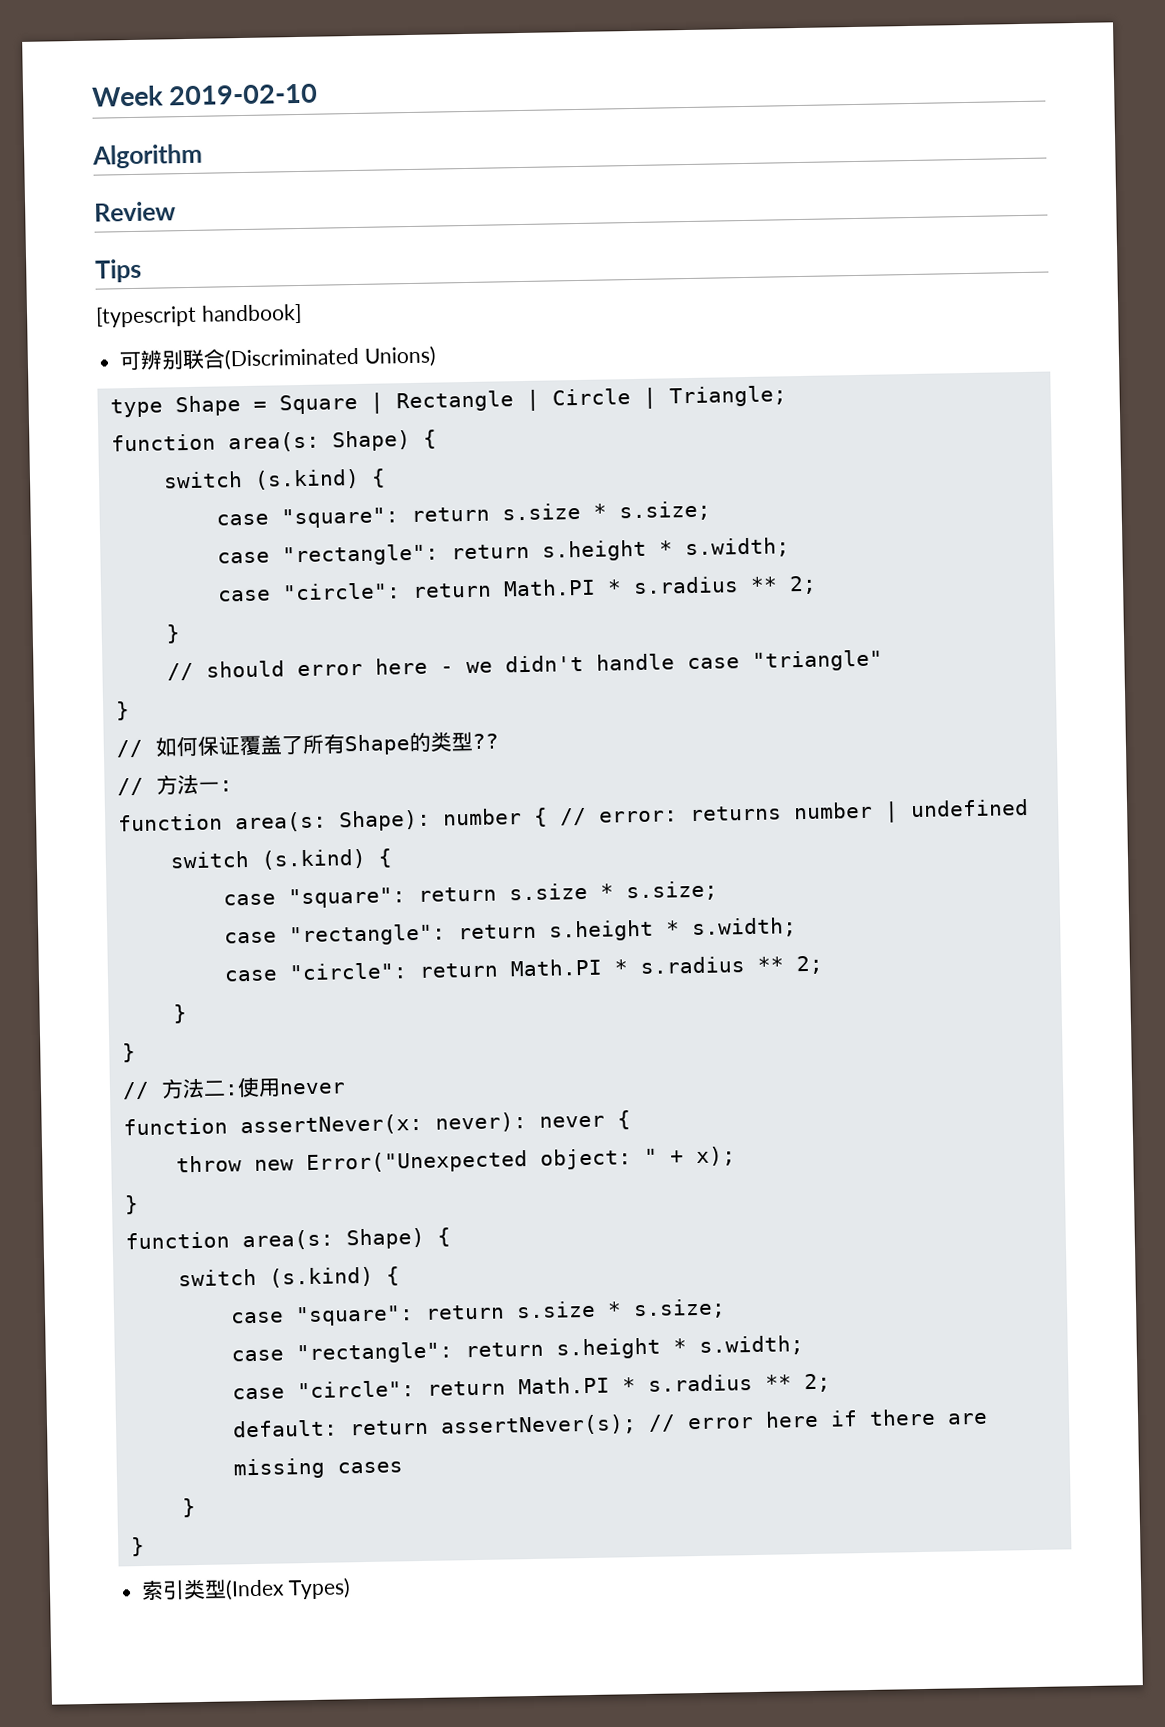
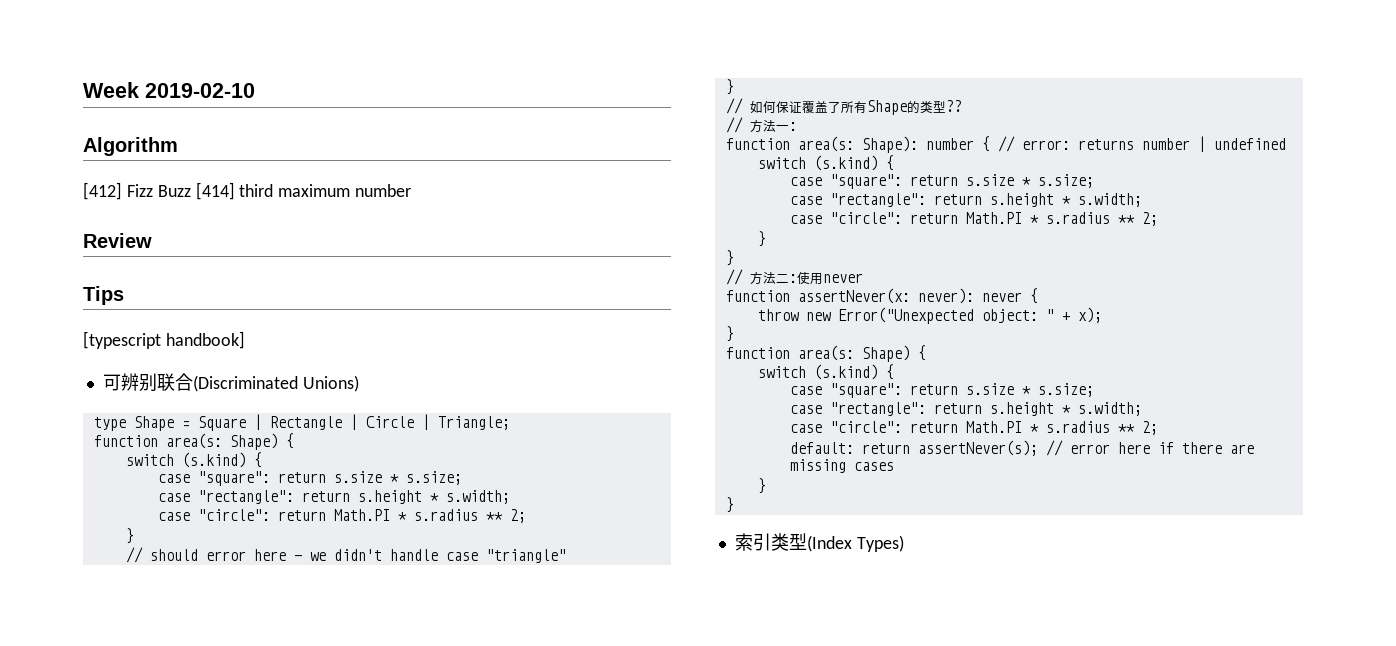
(203, 156) none -> [83,182,412,200] // [412] Fizz Buzz [414] third maximum number

